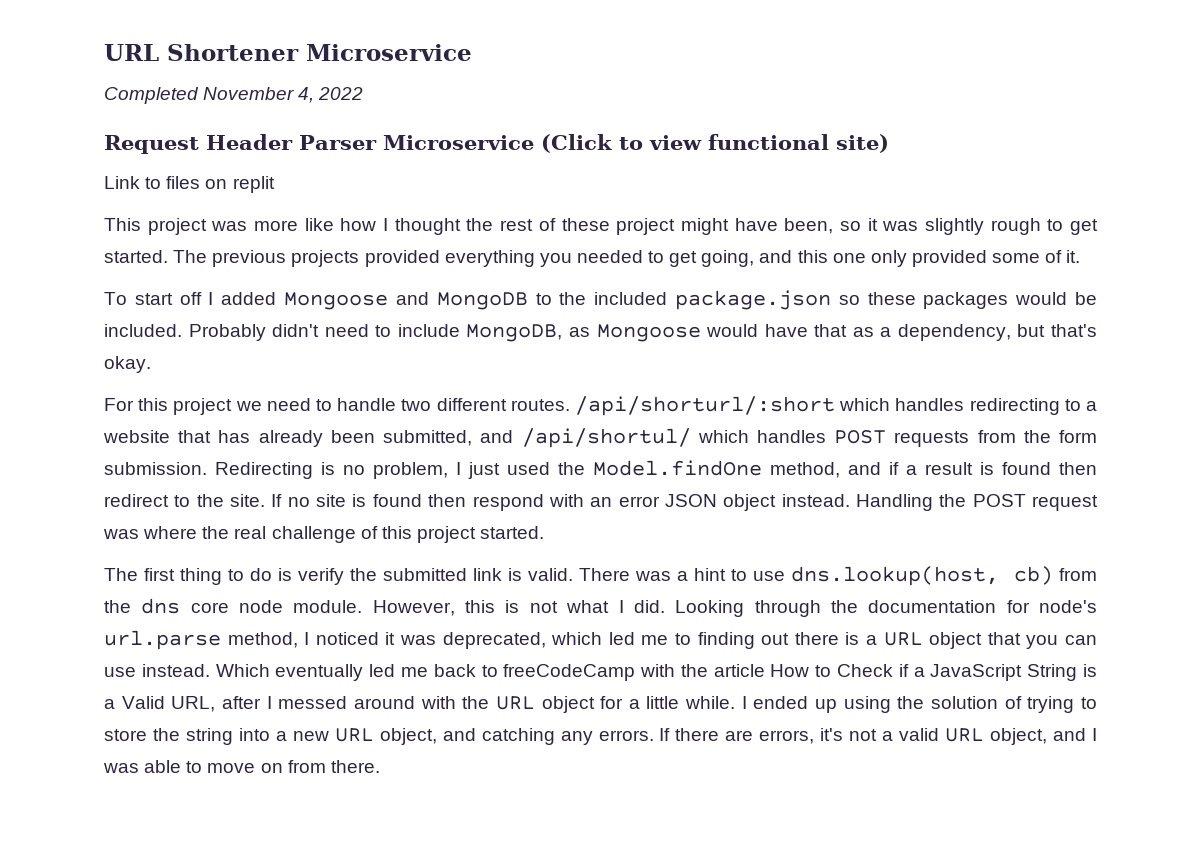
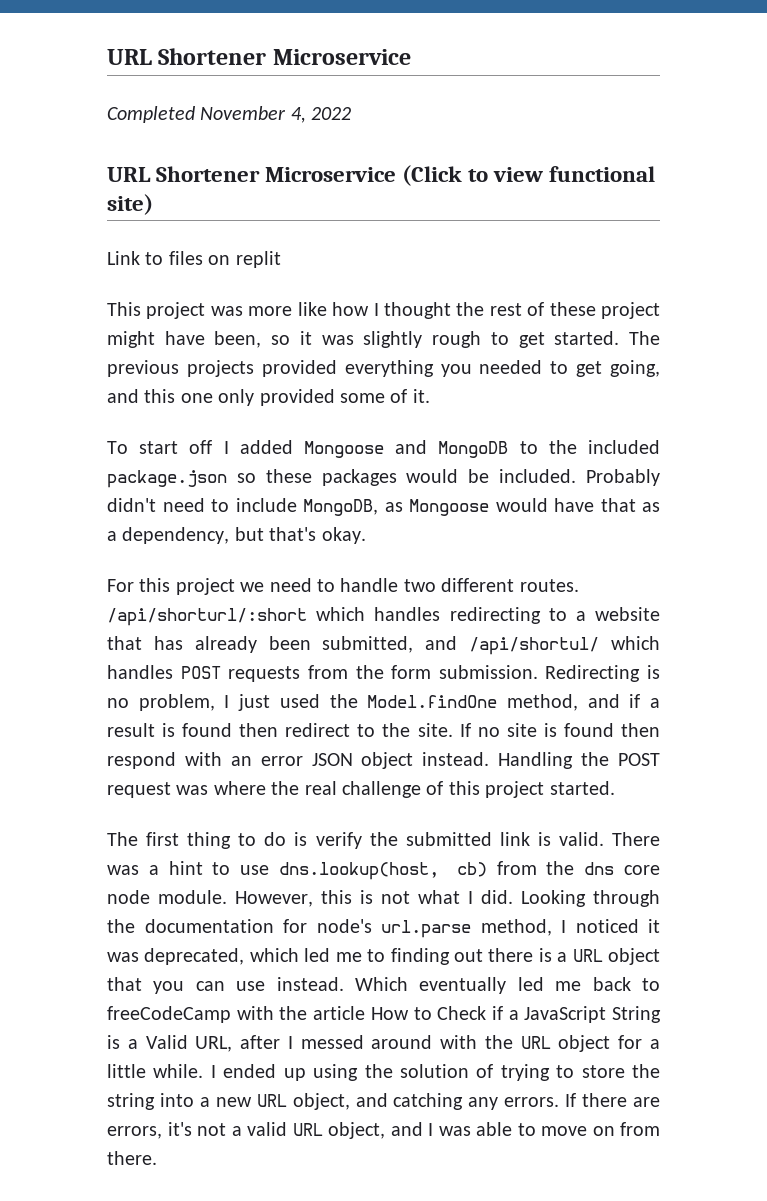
[104,134,377,154] Request Header Parser -> [107,166,261,182] URL Shortener

